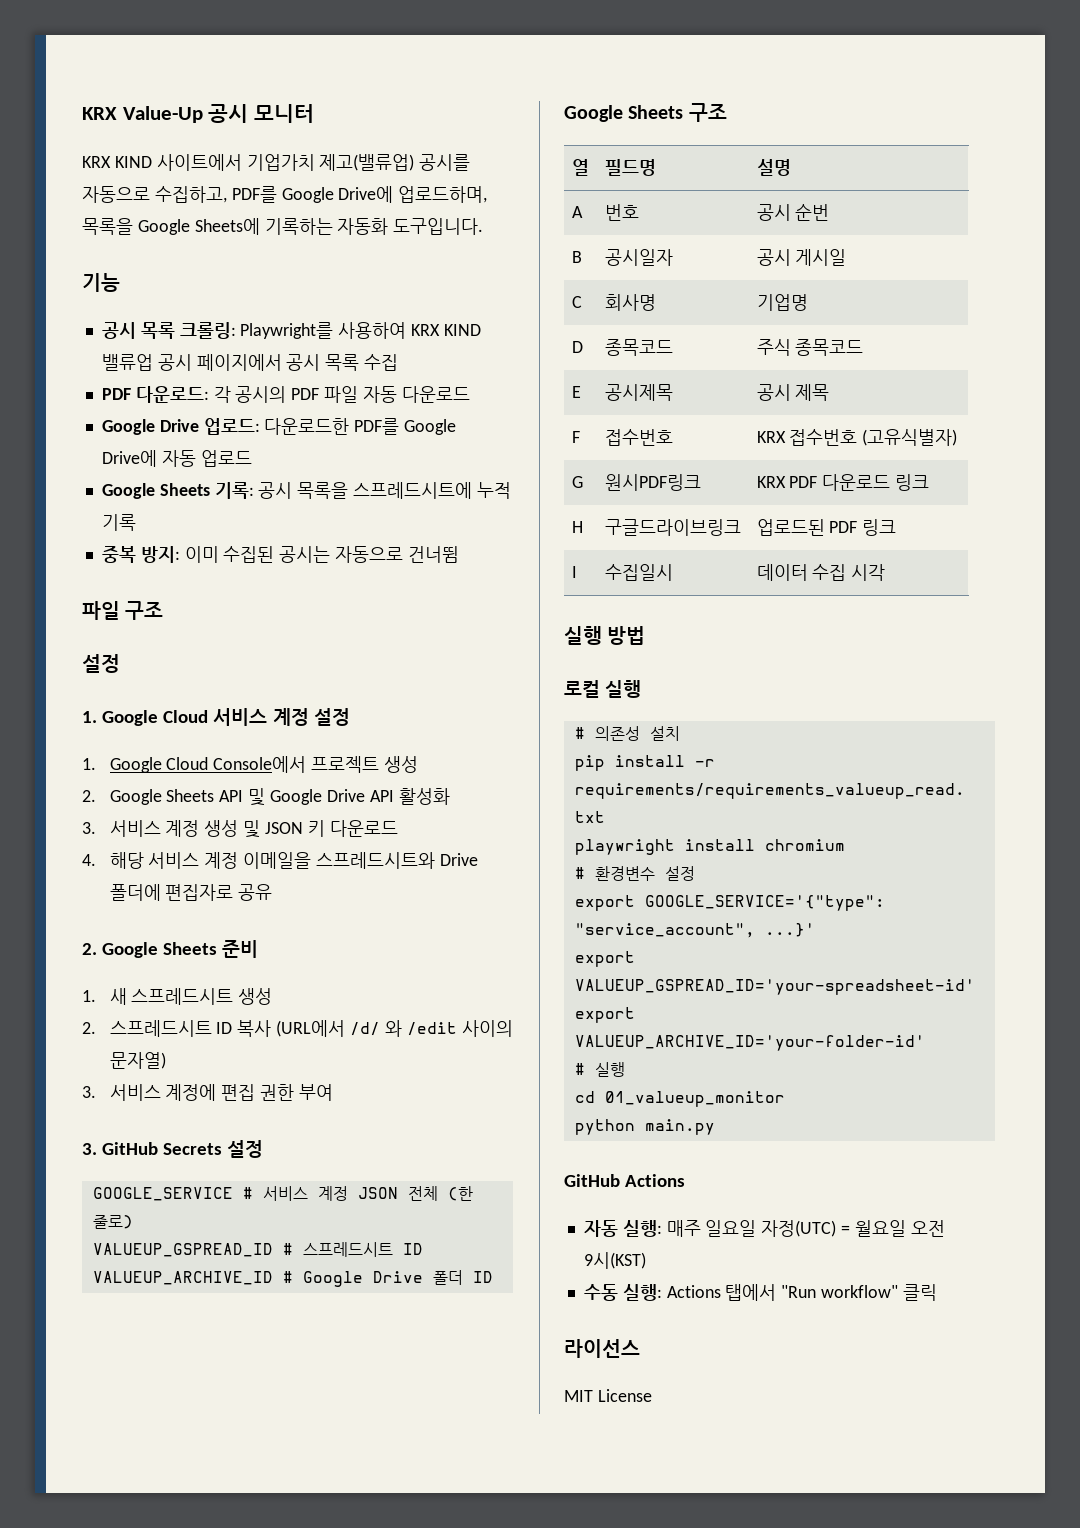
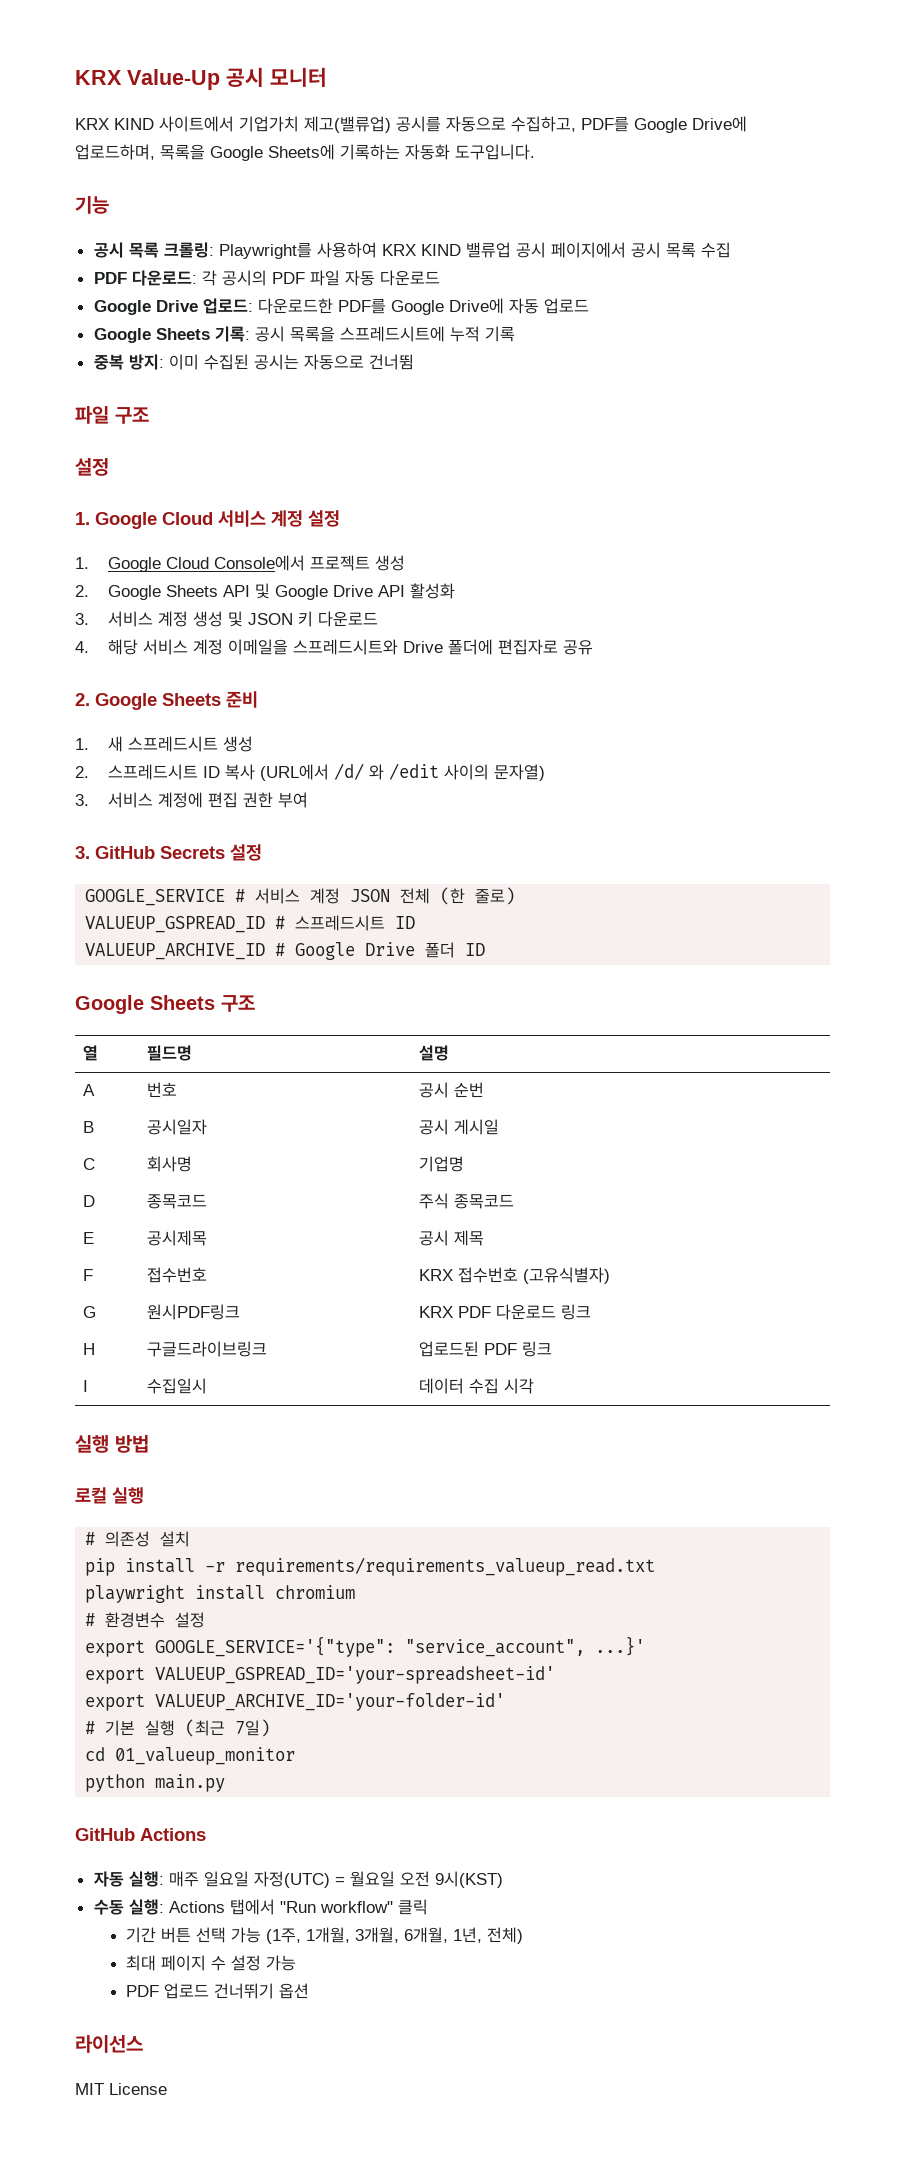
[594,1062,625,1077] 실행 -> [105,1719,271,1737] 기본 실행 (최근 7일)
(937, 1292) none -> [126,1927,524,1944] [126,1955,297,1971] [126,1983,310,1999] // 기간 버튼 선택 가능 (1주, 1개월, 3개월, 6개월, 1년, 전체) // 최대 페이지 수 설정 가능 // PDF 업로드 건너뛰기 옵션

